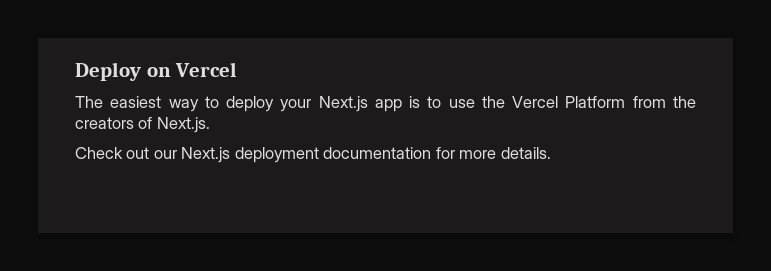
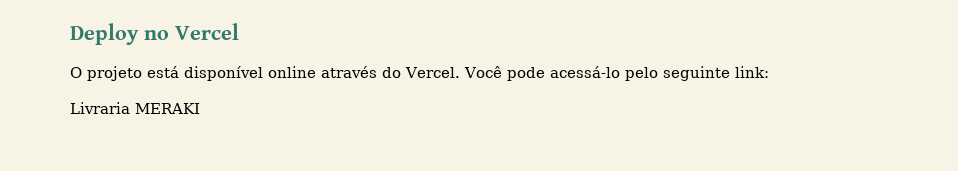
[146,67,171,77] on -> [144,30,169,40] no
[75,96,696,112] [75,117,210,133] [75,147,551,163] The easiest way to deploy your Next.js app is to use the Vercel Platform from the creators of Next.js. // Check out our Next.js deployment documentation for more details. -> [70,66,769,81] [70,102,200,114] O projeto está disponível online através do Vercel. Você pode acessá-lo pelo seguinte link: // Livraria MERAKI

